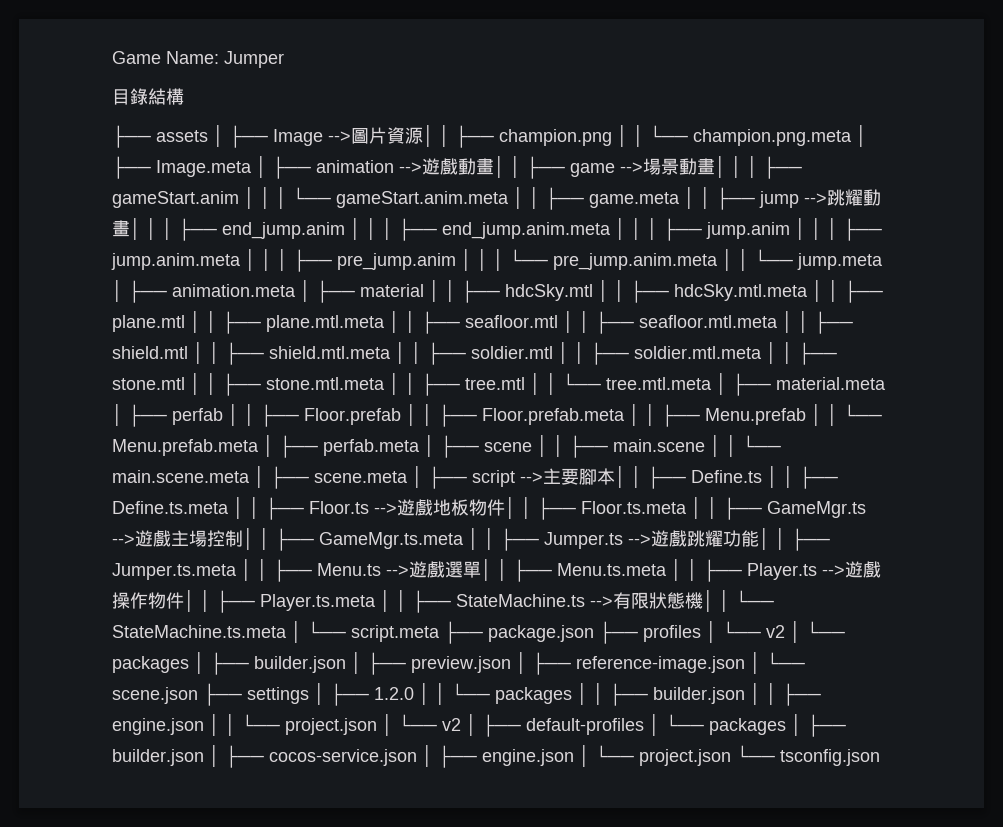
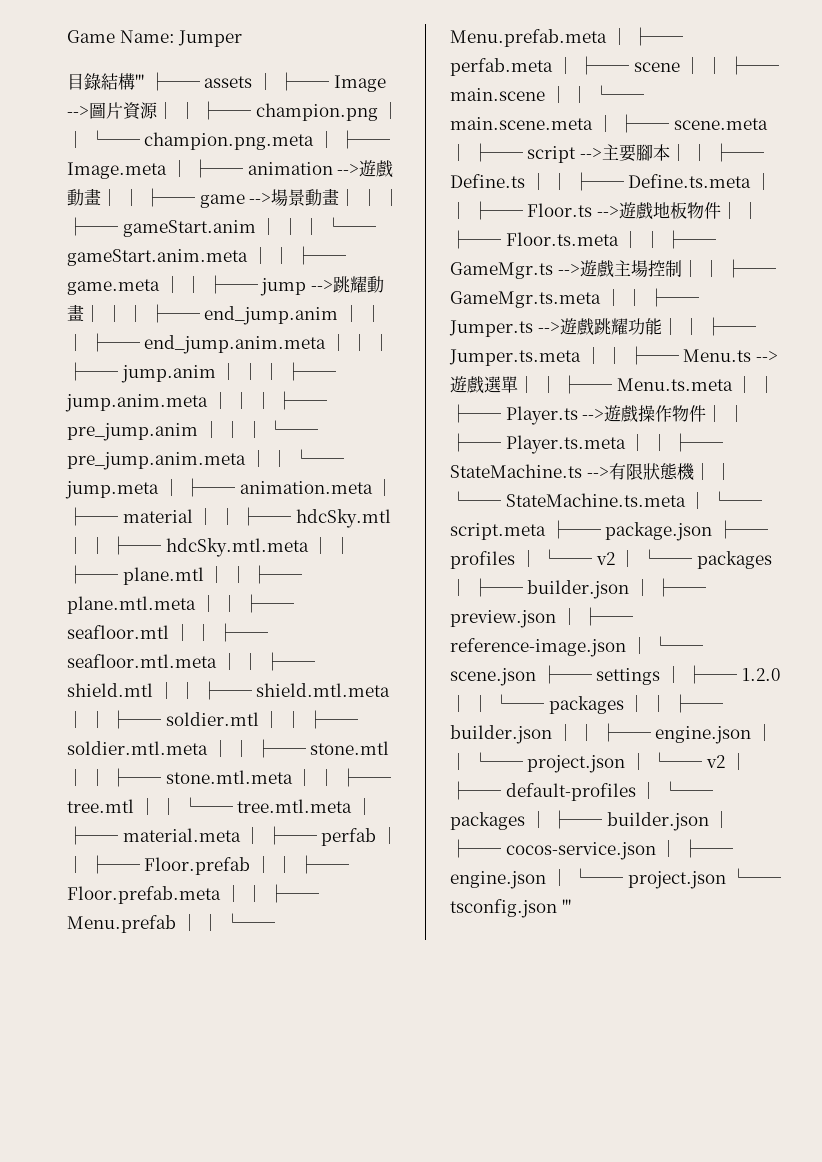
(184, 96) // -> [135,74,144,88] '''
(880, 757) none -> [561,899,571,913] '''

